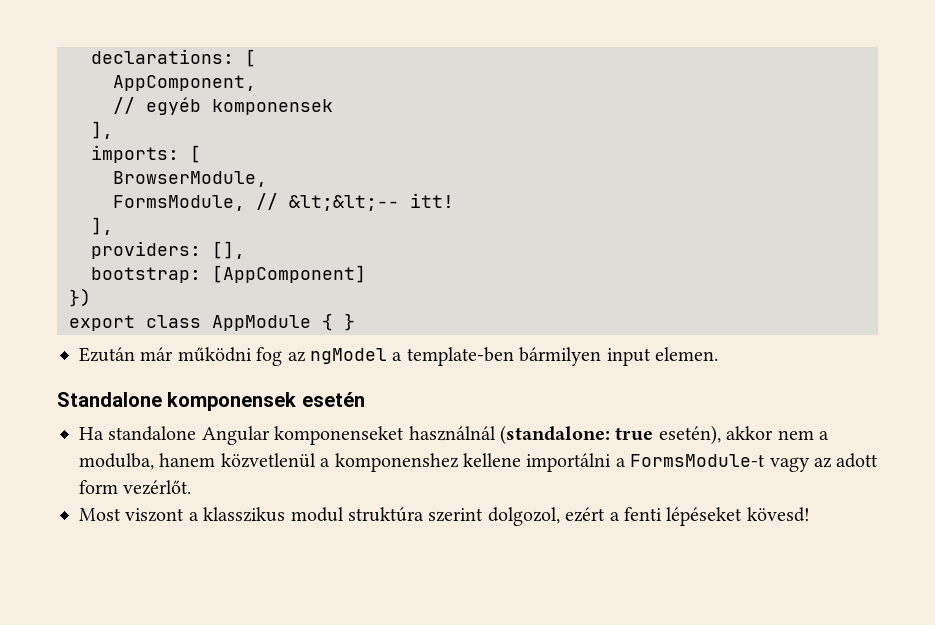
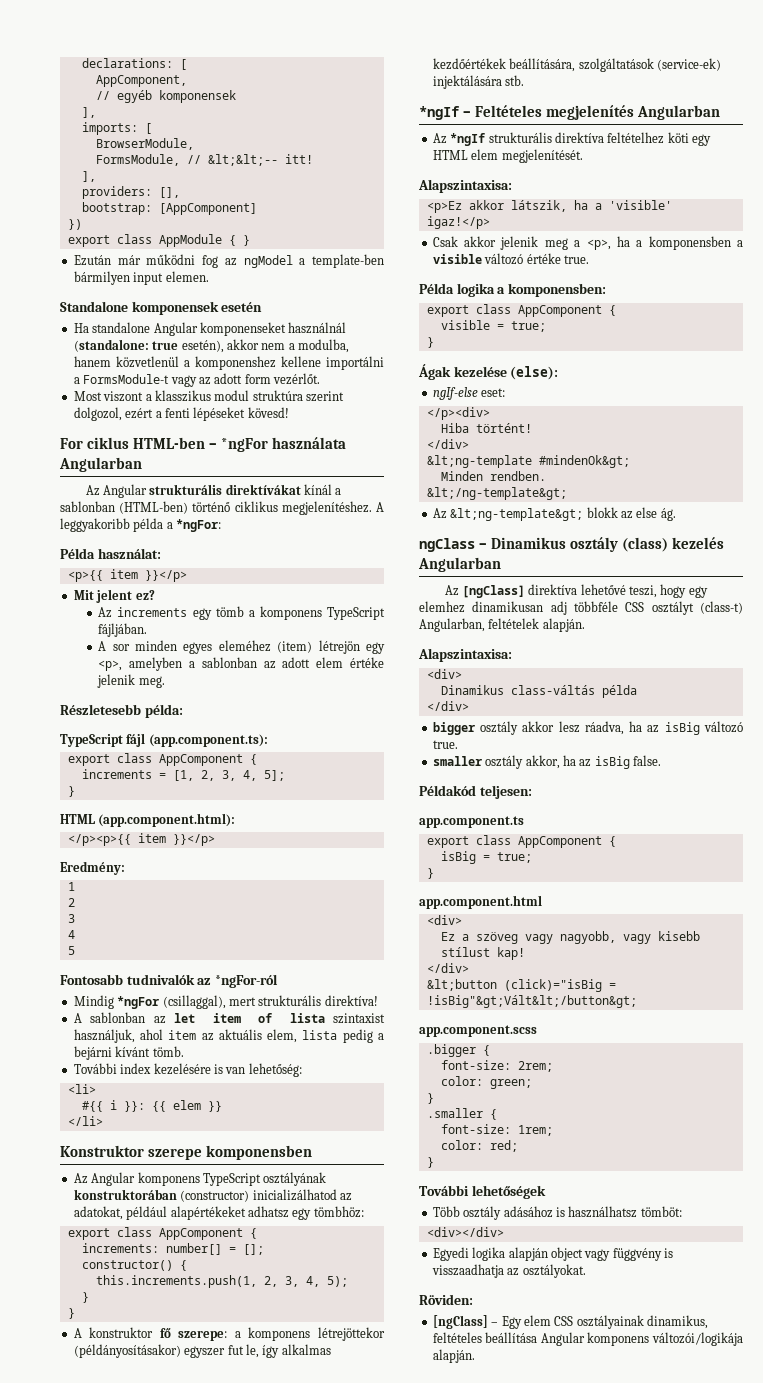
(810, 514) none -> [60,437,346,452] [59,457,142,472] [85,484,342,498] [60,501,384,515] [60,518,222,532] [60,548,161,559] [67,569,187,582] [73,589,155,603] [98,606,385,620] [98,623,148,637] [98,640,385,654] [98,657,384,671] [97,674,165,688] [60,704,183,718] [60,733,268,747] [67,753,257,766] [81,769,285,781] [67,786,75,797] [60,813,236,827] [67,833,215,846] [60,861,125,875] [67,882,75,891] [67,898,75,907] [67,914,75,923] [67,930,75,939] [67,946,75,955] [60,974,278,988] [73,995,378,1009] [73,1012,385,1024] [73,1029,384,1043] [73,1046,184,1060] [73,1063,302,1077] [67,1084,96,1094] [81,1100,222,1112] [67,1116,103,1126] [60,1145,312,1160] [73,1172,327,1186] [73,1189,352,1202] [73,1206,364,1220] [67,1227,257,1240] [81,1243,264,1255] [81,1260,187,1271] [95,1275,348,1288] [81,1292,89,1303] [67,1308,75,1319] [73,1327,385,1341] [73,1344,331,1358] [432,58,721,72] [432,75,525,89] [419,105,720,120] [432,132,711,146] [432,149,583,163] [418,179,512,193] [426,200,672,213] [426,216,490,229] [432,236,743,250] [432,253,589,265] [419,283,606,297] [426,304,616,317] [440,320,546,332] [426,337,434,348] [418,364,559,380] [432,387,506,400] [426,407,490,420] [440,423,532,433] [426,439,469,449] [426,455,630,468] [440,471,546,481] [426,487,567,500] [432,507,676,521] [419,537,724,552] [418,557,501,572] [444,584,708,598] [419,601,743,615] [419,618,585,632] [418,648,512,662] [426,669,462,679] [440,685,637,698] [426,701,469,711] [432,721,743,735] [432,740,458,749] [432,755,661,769] [419,785,532,799] [419,816,524,828] [426,835,616,848] [440,851,532,864] [426,868,434,879] [419,895,542,909] [426,915,462,925] [440,931,700,944] [440,947,525,960] [426,963,469,973] [426,979,616,992] [426,995,637,1008] [419,1025,537,1037] [426,1044,490,1057] [440,1060,553,1072] [440,1076,532,1089] [426,1093,434,1104] [426,1108,497,1120] [440,1124,553,1136] [440,1140,518,1152] [426,1157,434,1168] [419,1185,546,1199] [432,1206,682,1220] [426,1227,504,1237] [432,1247,673,1261] [431,1264,586,1278] [419,1294,473,1305] [432,1315,708,1329] [432,1332,743,1346] [432,1349,475,1363] // For ciklus HTML-ben – *ngFor használata Angularban // Az Angular strukturális direktívákat kínál a sablonban (HTML-ben) történő ciklikus megjelenítéshez. A leggyakoribb példa a *ngFor: // Példa használat: // <p>{{ item }}</p> // Mit jelent ez? // Az increments egy tömb a komponens TypeScript fájljában. // A sor minden egyes eleméhez (item) létrejön egy <p>, amelyben a sablonban az adott elem értéke jelenik meg. // Részletesebb példa: // TypeScript fájl (app.component.ts): // export class AppComponent { // increments = [1, 2, 3, 4, 5]; // } // HTML (app.component.html): // </p><p>{{ item }}</p> // Eredmény: // 1 // 2 // 3 // 4 // 5 // Fontosabb tudnivalók az *ngFor-ról // Mindig *ngFor (csillaggal), mert strukturális direktíva! // A sablonban az let item of lista szintaxist használjuk, ahol item az aktuális elem, lista pedig a bejárni kívánt tömb. // További index kezelésére is van lehetőség: // <li> // #{{ i }}: {{ elem }} // </li> // Konstruktor szerepe komponensben // Az Angular komponens TypeScript osztályának konstruktorában (constructor) inicializálhatod az adatokat, például alapértékeket adhatsz egy tömbhöz: // export class AppComponent { // increments: number[] = []; // constructor() { // this.increments.push(1, 2, 3, 4, 5); // } // } // A konstruktor fő szerepe: a komponens létrejöttekor (példányosításakor) egyszer fut le, így alkalmas kezdőértékek beállítására, szolgáltatások (service-ek) injektálására stb. // *ngIf – Feltételes megjelenítés Angularban // Az *ngIf strukturális direktíva feltételhez köti egy HTML elem megjelenítését. // Alapszintaxisa: // <p>Ez akkor látszik, ha a 'visible' igaz!</p> // Csak akkor jelenik meg a <p>, ha a komponensben a visible változó értéke true. // Példa logika a komponensben: // export class AppComponent { // visible = true; // } // Ágak kezelése (else): // ngIf-else eset: // </p><div> // Hiba történt! // </div> // &lt;ng-template #mindenOk&gt; // Minden rendben. // &lt;/ng-template&gt; // Az &lt;ng-template&gt; blokk az else ág. // ngClass – Dinamikus osztály (class) kezelés Angularban // Az [ngClass] direktíva lehetővé teszi, hogy egy elemhez dinamikusan adj többféle CSS osztályt (class-t) Angularban, feltételek alapján. // Alapszintaxisa: // <div> // Dinamikus class-váltás példa // </div> // bigger osztály akkor lesz ráadva, ha az isBig változó true. // smaller osztály akkor, ha az isBig false. // Példakód teljesen: // app.component.ts // export class AppComponent { // isBig = true; // } // app.component.html // <div> // Ez a szöveg vagy nagyobb, vagy kisebb stílust kap! // </div> // &lt;button (click)="isBig = !isBig"&gt;Vált&lt;/button&gt; // app.component.scss // .bigger { // font-size: 2rem; // color: green; // } // .smaller { // font-size: 1rem; // color: red; // } // További lehetőségek // Több osztály adásához is használhatsz tömböt: // <div></div> // Egyedi logika alapján object vagy függvény is visszaadhatja az osztályokat. // Röviden: // [ngClass] – Egy elem CSS osztályainak dinamikus, feltételes beállítása Angular komponens változói/logikája alapján.

